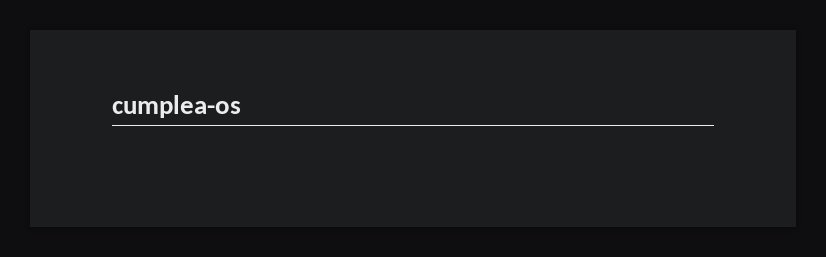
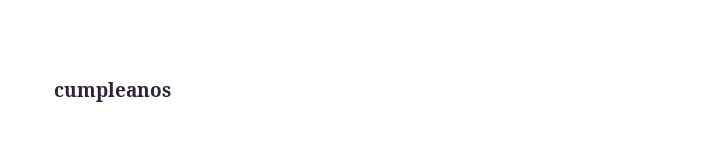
[112,95,241,118] cumplea-os -> [54,82,171,102] cumpleanos

